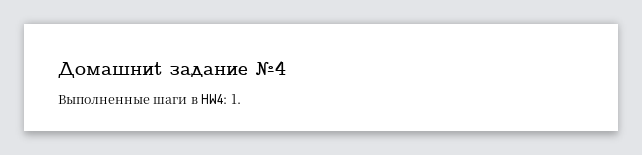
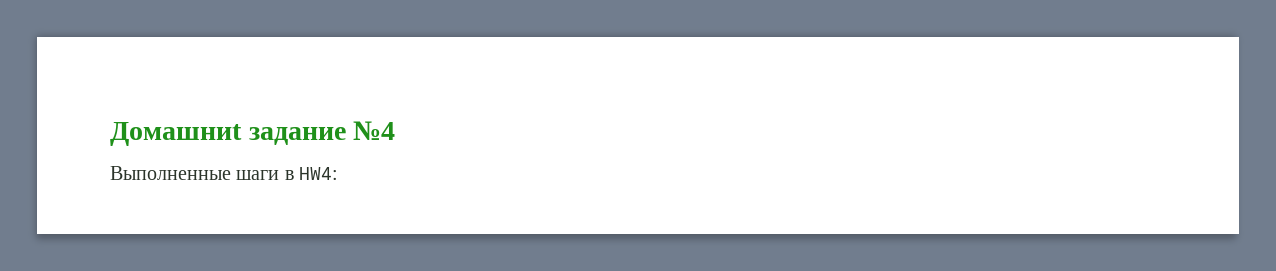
[230,94,241,104] 1. -> (339, 173) none

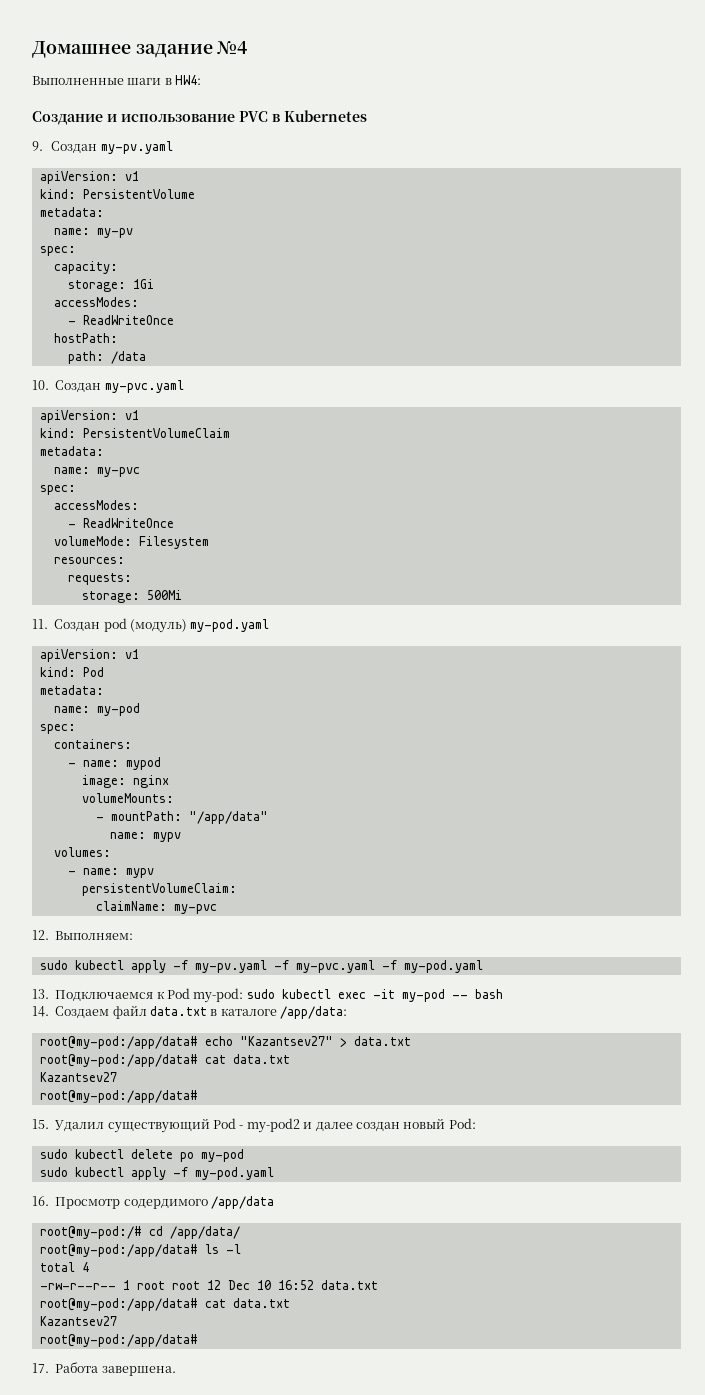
[110,122,242,146] Домашниt -> [32,41,131,58] Домашнее
(339, 173) none -> [32,110,367,125] [32,141,173,154] [39,171,139,184] [39,189,195,199] [39,207,104,217] [53,228,133,238] [39,246,76,256] [53,261,118,274] [67,279,154,292] [53,297,139,307] [67,315,174,325] [53,333,118,343] [67,351,146,364] [32,380,184,393] [39,410,139,423] [39,428,230,438] [39,446,104,456] [53,467,140,477] [39,485,76,495] [53,500,139,510] [67,518,174,528] [53,536,209,549] [53,557,125,564] [67,573,132,585] [81,590,182,603] [32,618,270,633] [39,649,139,662] [39,667,104,677] [39,685,104,695] [53,703,140,716] [39,724,76,734] [53,739,132,749] [67,757,161,770] [81,775,169,788] [81,793,174,803] [95,811,268,824] [109,832,181,842] [53,847,111,857] [67,868,154,878] [81,883,237,896] [95,901,217,914] [32,930,134,940] [39,960,483,973] [32,988,503,1003] [32,1005,348,1019] [39,1036,411,1049] [39,1054,290,1067] [39,1072,117,1082] [39,1090,198,1103] [32,1118,476,1133] [39,1149,244,1162] [39,1167,274,1180] [32,1196,274,1209] [39,1226,240,1239] [39,1244,241,1257] [39,1262,89,1272] [39,1280,378,1290] [39,1298,290,1311] [39,1316,117,1326] [39,1334,198,1347] [32,1362,176,1376] // Создание и использование PVC в Kubernetes // 9. Создан my-pv.yaml // apiVersion: v1 // kind: PersistentVolume // metadata: // name: my-pv // spec: // capacity: // storage: 1Gi // accessModes: // - ReadWriteOnce // hostPath: // path: /data // 10. Создан my-pvc.yaml // apiVersion: v1 // kind: PersistentVolumeClaim // metadata: // name: my-pvc // spec: // accessModes: // - ReadWriteOnce // volumeMode: Filesystem // resources: // requests: // storage: 500Mi // 11. Создан pod (модуль) my-pod.yaml // apiVersion: v1 // kind: Pod // metadata: // name: my-pod // spec: // containers: // - name: mypod // image: nginx // volumeMounts: // - mountPath: "/app/data" // name: mypv // volumes: // - name: mypv // persistentVolumeClaim: // claimName: my-pvc // 12. Выполняем: // sudo kubectl apply -f my-pv.yaml -f my-pvc.yaml -f my-pod.yaml // 13. Подключаемся к Pod my-pod: sudo kubectl exec -it my-pod -- bash // 14. Создаем файл data.txt в каталоге /app/data: // root@my-pod:/app/data# echo "Kazantsev27" > data.txt // root@my-pod:/app/data# cat data.txt // Kazantsev27 // root@my-pod:/app/data# // 15. Удалил существующий Pod - my-pod2 и далее создан новый Pod: // sudo kubectl delete po my-pod // sudo kubectl apply -f my-pod.yaml // 16. Просмотр содердимого /app/data // root@my-pod:/# cd /app/data/ // root@my-pod:/app/data# ls -l // total 4 // -rw-r--r-- 1 root root 12 Dec 10 16:52 data.txt // root@my-pod:/app/data# cat data.txt // Kazantsev27 // root@my-pod:/app/data# // 17. Работа завершена.

